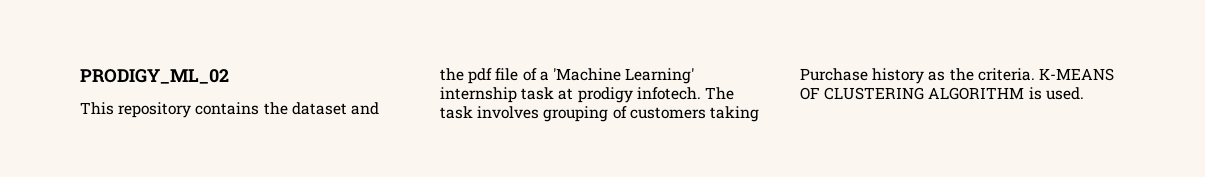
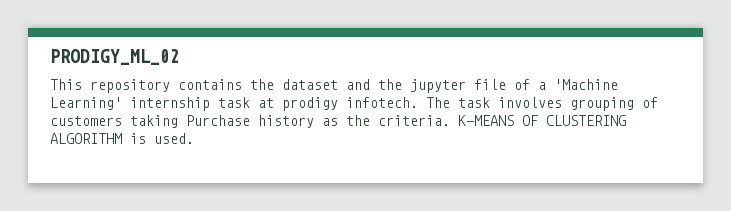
[468,68,493,84] pdf -> [410,79,466,93] jupyter

